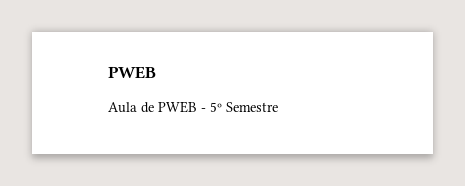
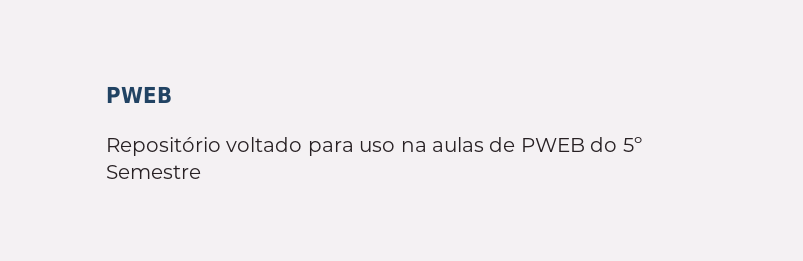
[108,102,137,113] Aula -> [106,137,484,156] Repositório voltado para uso na aulas
[201,108,206,112] - -> [590,137,618,152] do

